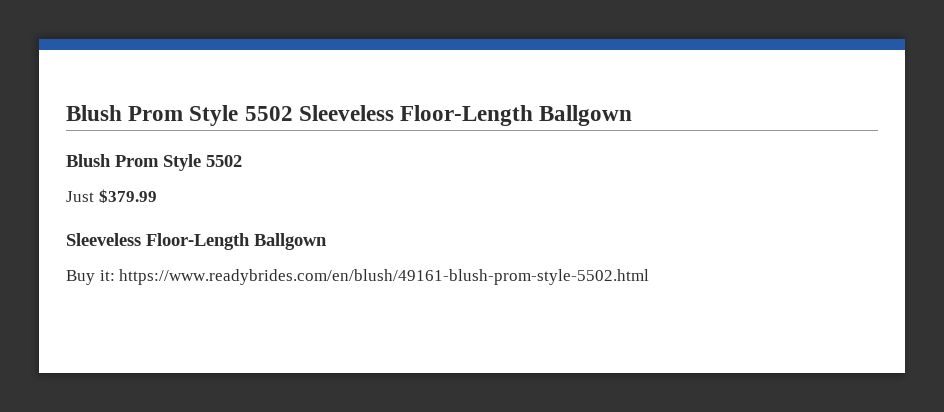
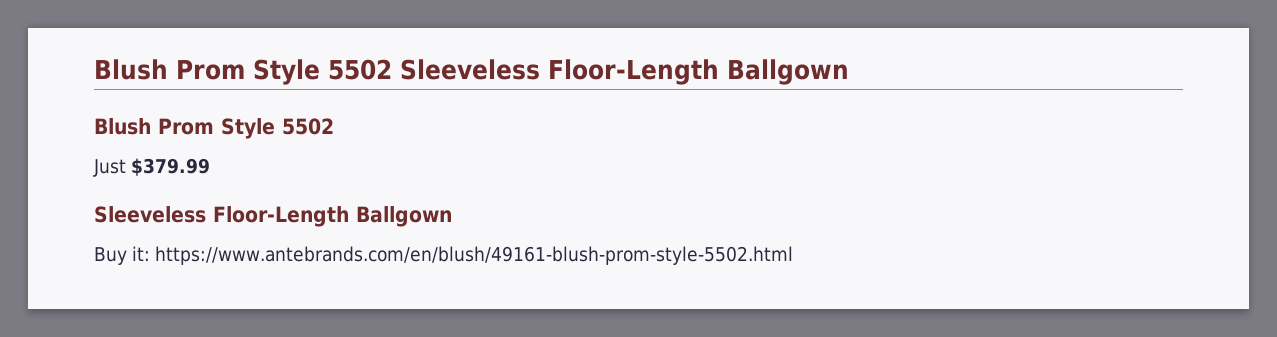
[119,269,650,285] https://www.readybrides.com/en/blush/49161-blush-prom-style-5502.html -> [155,246,794,265] https://www.antebrands.com/en/blush/49161-blush-prom-style-5502.html

